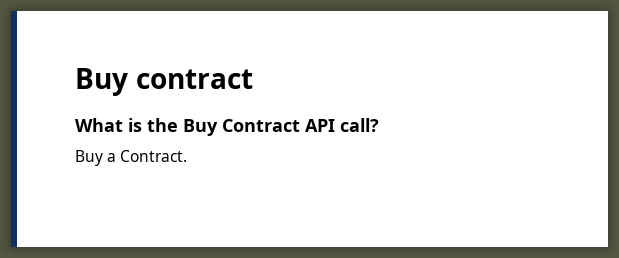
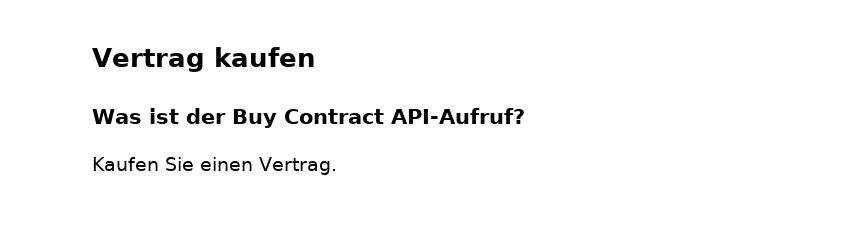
[75,68,253,96] [75,118,379,136] [75,150,188,166] Buy contract // What is the Buy Contract API call? // Buy a Contract. -> [92,47,316,72] [92,108,525,128] [92,157,337,175] Vertrag kaufen // Was ist der Buy Contract API-Aufruf? // Kaufen Sie einen Vertrag.

